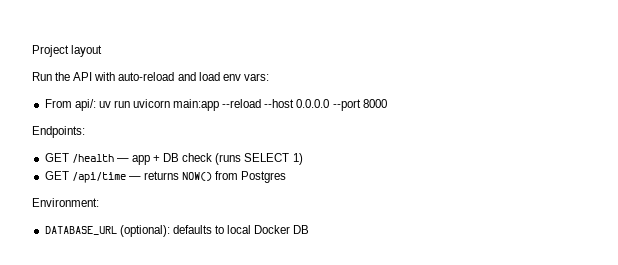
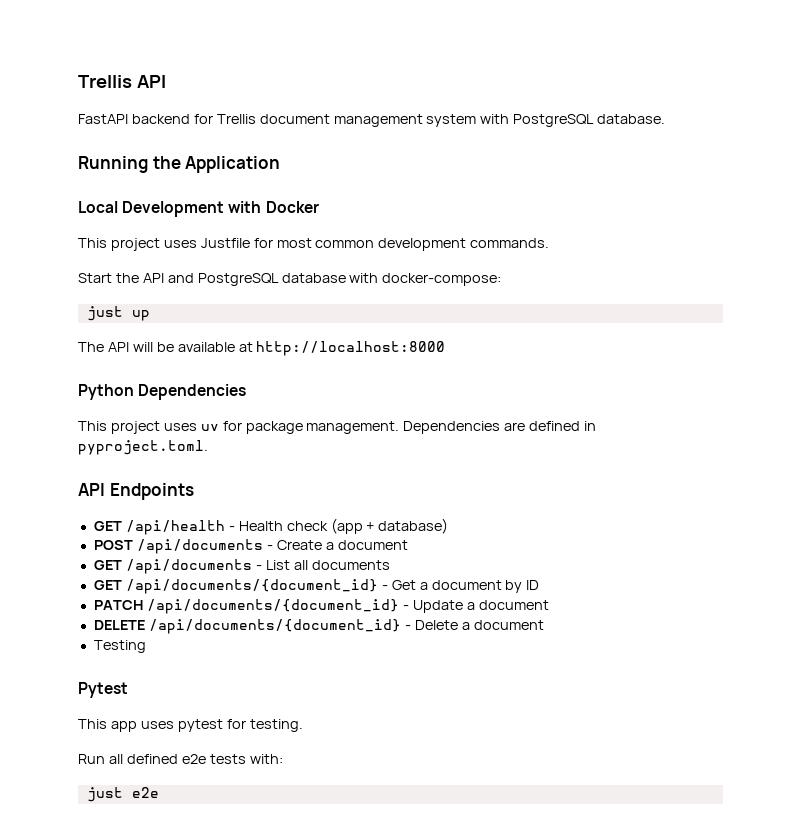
[32,45,103,57] [32,72,269,81] [44,99,387,111] [32,126,85,138] [44,153,303,165] [44,171,287,183] [32,198,99,207] [44,225,310,237] Project layout // Run the API with auto-reload and load env vars: // From api/: uv run uvicorn main:app --reload --host 0.0.0.0 --port 8000 // Endpoints: // GET /health — app + DB check (runs SELECT 1) // GET /api/time — returns NOW() from Postgres // Environment: // DATABASE_URL (optional): defaults to local Docker DB -> [78,75,166,88] [78,114,666,127] [78,156,281,173] [78,201,319,217] [78,238,550,251] [78,273,502,286] [86,306,150,321] [78,341,446,356] [78,384,247,400] [78,421,597,434] [78,440,208,455] [78,483,194,500] [93,518,449,535] [93,539,408,554] [93,559,390,574] [93,579,540,594] [93,599,549,614] [93,619,544,634] [93,640,146,653] [78,682,128,698] [78,719,303,732] [78,754,283,764] [86,787,159,802] Trellis API // FastAPI backend for Trellis document management system with PostgreSQL database. // Running the Application // Local Development with Docker // This project uses Justfile for most common development commands. // Start the API and PostgreSQL database with docker-compose: // just up // The API will be available at http://localhost:8000 // Python Dependencies // This project uses uv for package management. Dependencies are defined in pyproject.toml. // API Endpoints // GET /api/health - Health check (app + database) // POST /api/documents - Create a document // GET /api/documents - List all documents // GET /api/documents/{document_id} - Get a document by ID // PATCH /api/documents/{document_id} - Update a document // DELETE /api/documents/{document_id} - Delete a document // Testing // Pytest // This app uses pytest for testing. // Run all defined e2e tests with: // just e2e

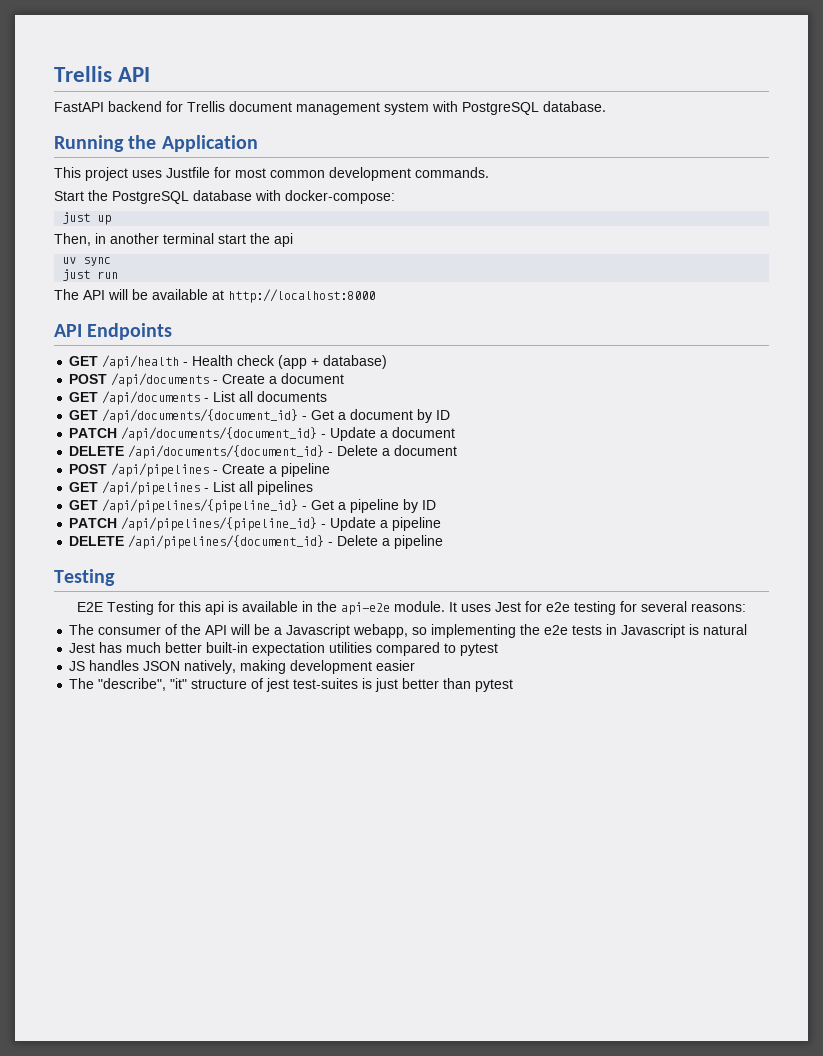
[78,201,319,217] // Local Development with Docker -> (258, 143) none
[142,273,194,283] API and -> (108, 195) none
(150, 315) none -> [54,233,293,247] [62,257,112,266] [62,269,119,281] // Then, in another terminal start the api // uv sync // just run
[78,384,247,400] [78,421,597,434] [78,440,208,455] // Python Dependencies // This project uses uv for package management. Dependencies are defined in pyproject.toml. -> (375, 296) none
[93,640,146,653] [78,682,128,698] [78,719,303,732] [78,754,283,764] [86,787,159,802] Testing // Pytest // This app uses pytest for testing. // Run all defined e2e tests with: // just e2e -> [69,463,331,477] [69,481,314,495] [69,499,437,513] [69,517,442,531] [69,535,444,549] [54,569,115,586] [76,601,746,615] [69,624,748,638] [69,642,499,656] [69,660,416,674] [69,678,514,692] POST /api/pipelines - Create a pipeline // GET /api/pipelines - List all pipelines // GET /api/pipelines/{pipeline_id} - Get a pipeline by ID // PATCH /api/pipelines/{pipeline_id} - Update a pipeline // DELETE /api/pipelines/{document_id} - Delete a pipeline // Testing // E2E Testing for this api is available in the api-e2e module. It uses Jest for e2e testing for several reasons: // The consumer of the API will be a Javascript webapp, so implementing the e2e tests in Javascript is natural // Jest has much better built-in expectation utilities compared to pytest // JS handles JSON natively, making development easier // The "describe", "it" structure of jest test-suites is just better than pytest

